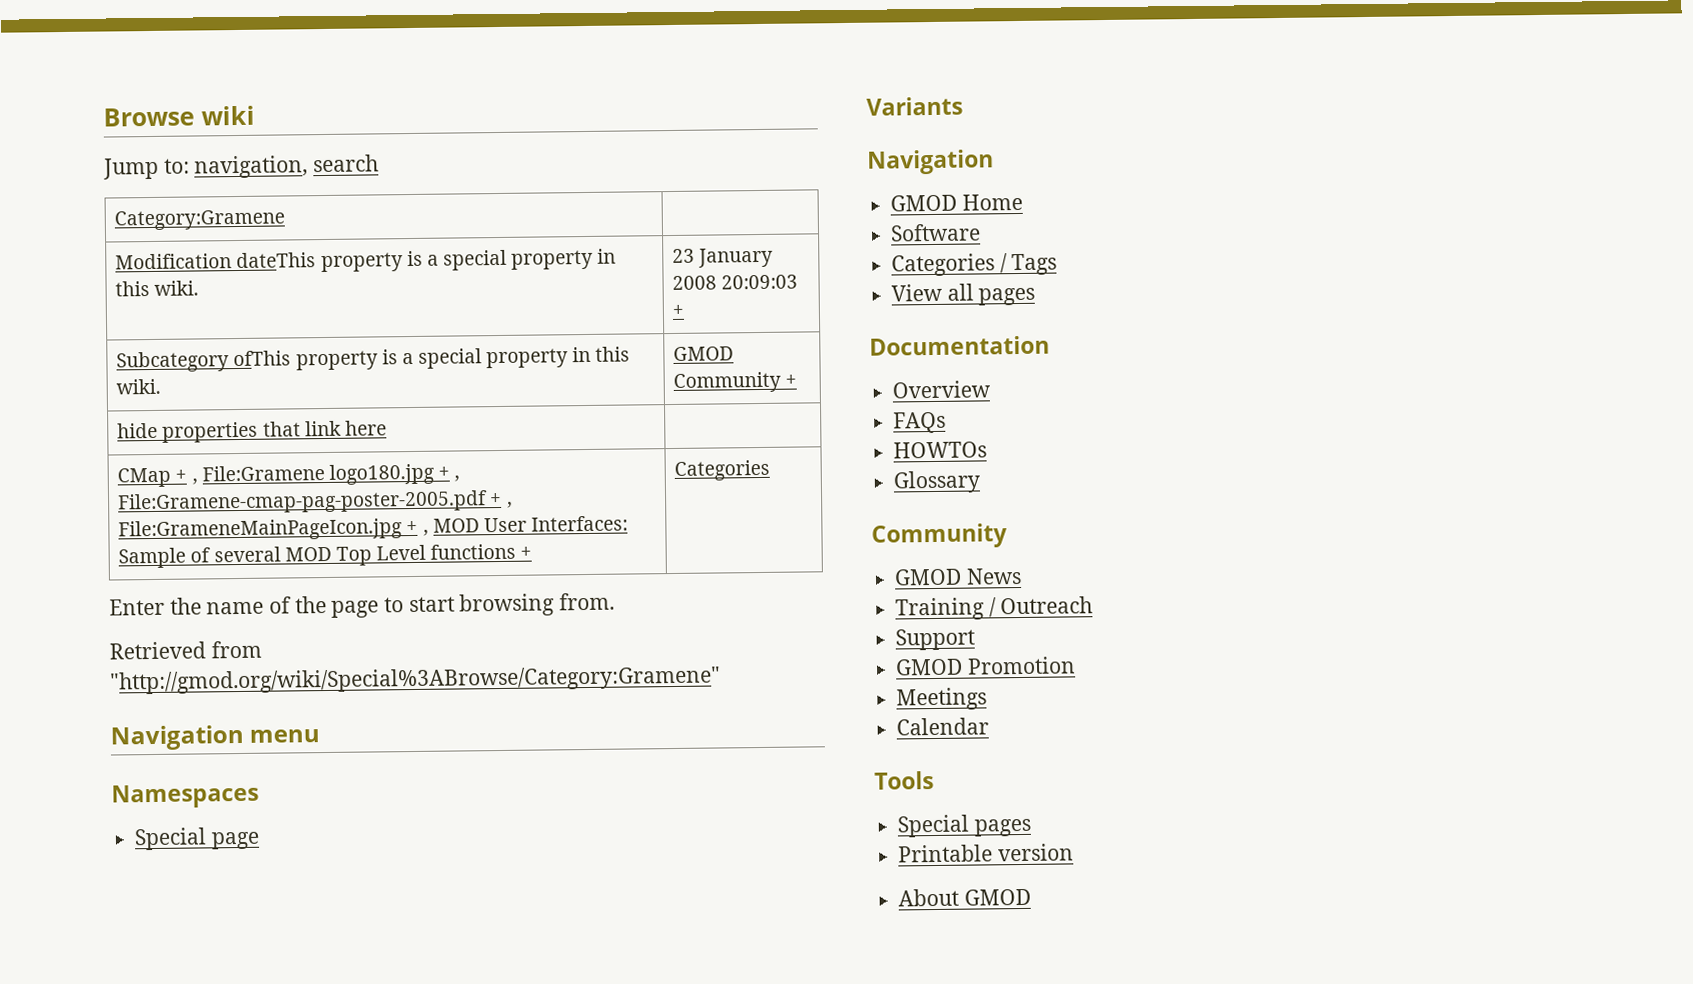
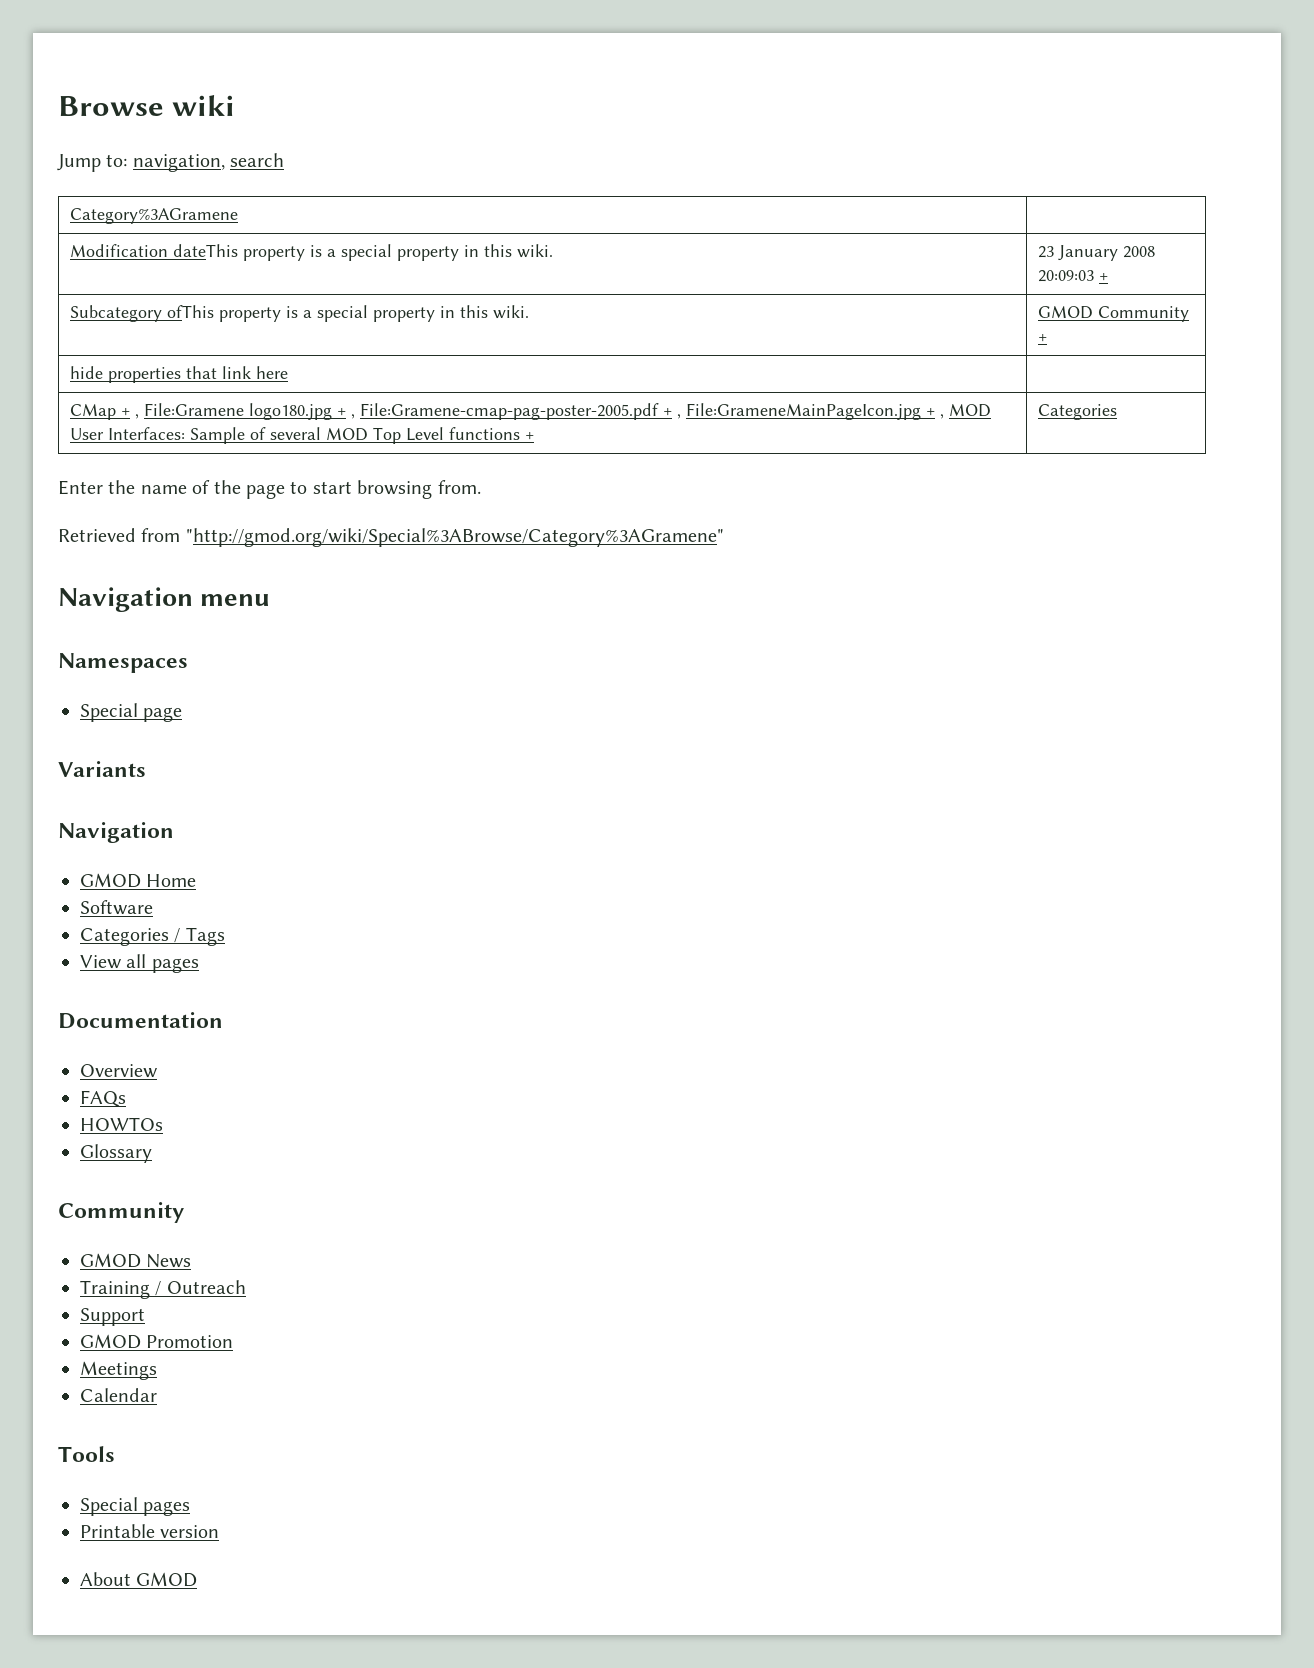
[114,209,286,231] Category:Gramene -> [69,208,238,224] Category%3AGramene
[110,665,721,695] "http://gmod.org/wiki/Special%3ABrowse/Category:Gramene" -> [185,528,724,547] "http://gmod.org/wiki/Special%3ABrowse/Category%3AGramene"

